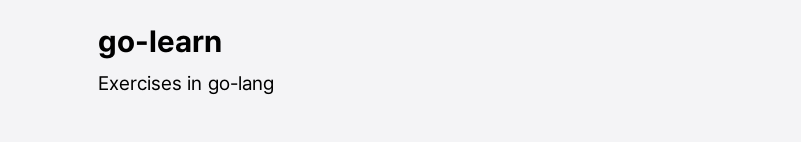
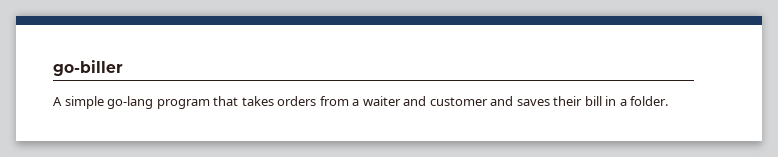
[98,30,222,59] [98,75,274,95] go-learn // Exercises in go-lang -> [53,60,123,76] [53,96,669,109] go-biller // A simple go-lang program that takes orders from a waiter and customer and saves their bill in a folder.

